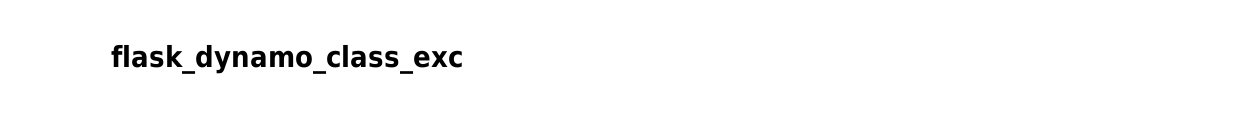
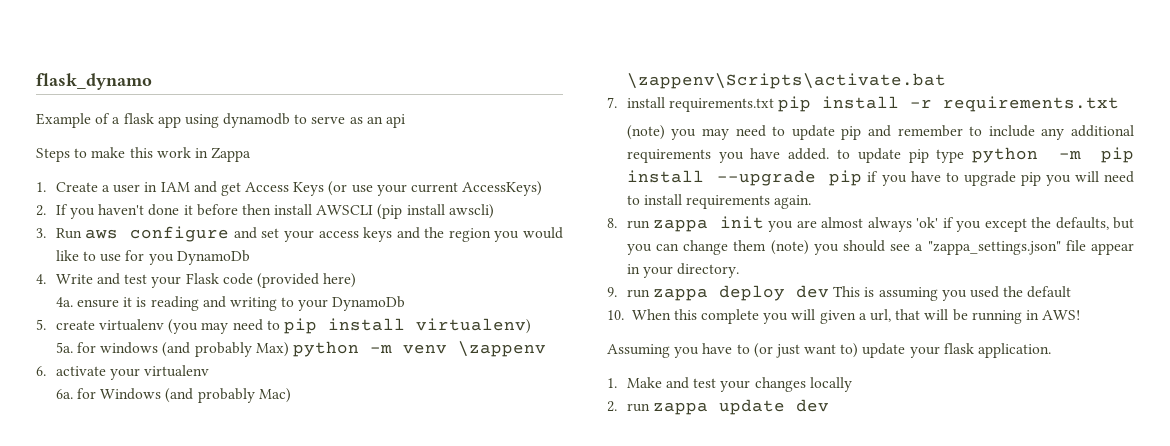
[111,44,463,74] flask_dynamo_class_exc -> [36,73,152,90] [36,113,406,128] [36,147,252,162] [36,181,543,196] [36,204,494,219] [36,226,563,242] [55,250,250,265] [36,273,357,288] [55,296,406,311] [36,318,531,334] [55,341,546,357] [36,365,210,380] [55,388,291,403] [626,73,946,89] [607,96,1120,112] [626,125,1134,140] [626,147,1134,163] [626,170,1134,186] [626,194,812,209] [607,216,1134,232] [626,240,1134,255] [626,263,740,278] [607,285,1072,301] [607,309,1081,324] [607,343,1052,358] [607,377,852,392] [607,399,829,415] flask_dynamo // Example of a flask app using dynamodb to serve as an api // Steps to make this work in Zappa // 1. Create a user in IAM and get Access Keys (or use your current AccessKeys) // 2. If you haven't done it before then install AWSCLI (pip install awscli) // 3. Run aws configure and set your access keys and the region you would like to use for you DynamoDb // 4. Write and test your Flask code (provided here) // 4a. ensure it is reading and writing to your DynamoDb // 5. create virtualenv (you may need to pip install virtualenv) // 5a. for windows (and probably Max) python -m venv \zappenv // 6. activate your virtualenv // 6a. for Windows (and probably Mac) \zappenv\Scripts\activate.bat // 7. install requirements.txt pip install -r requirements.txt // (note) you may need to update pip and remember to include any additional requirements you have added. to update pip type python -m pip install --upgrade pip if you have to upgrade pip you will need to install requirements again. // 8. run zappa init you are almost always 'ok' if you except the defaults, but you can change them (note) you should see a "zappa_settings.json" file appear in your directory. // 9. run zappa deploy dev This is assuming you used the default // 10. When this complete you will given a url, that will be running in AWS! // Assuming you have to (or just want to) update your flask application. // 1. Make and test your changes locally // 2. run zappa update dev

